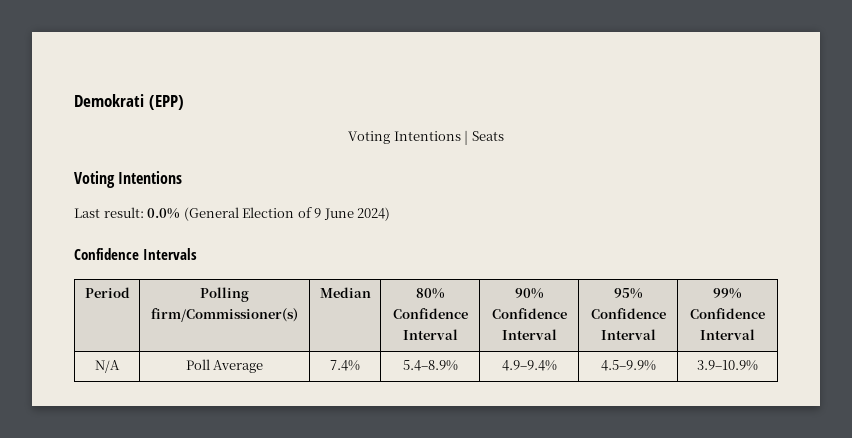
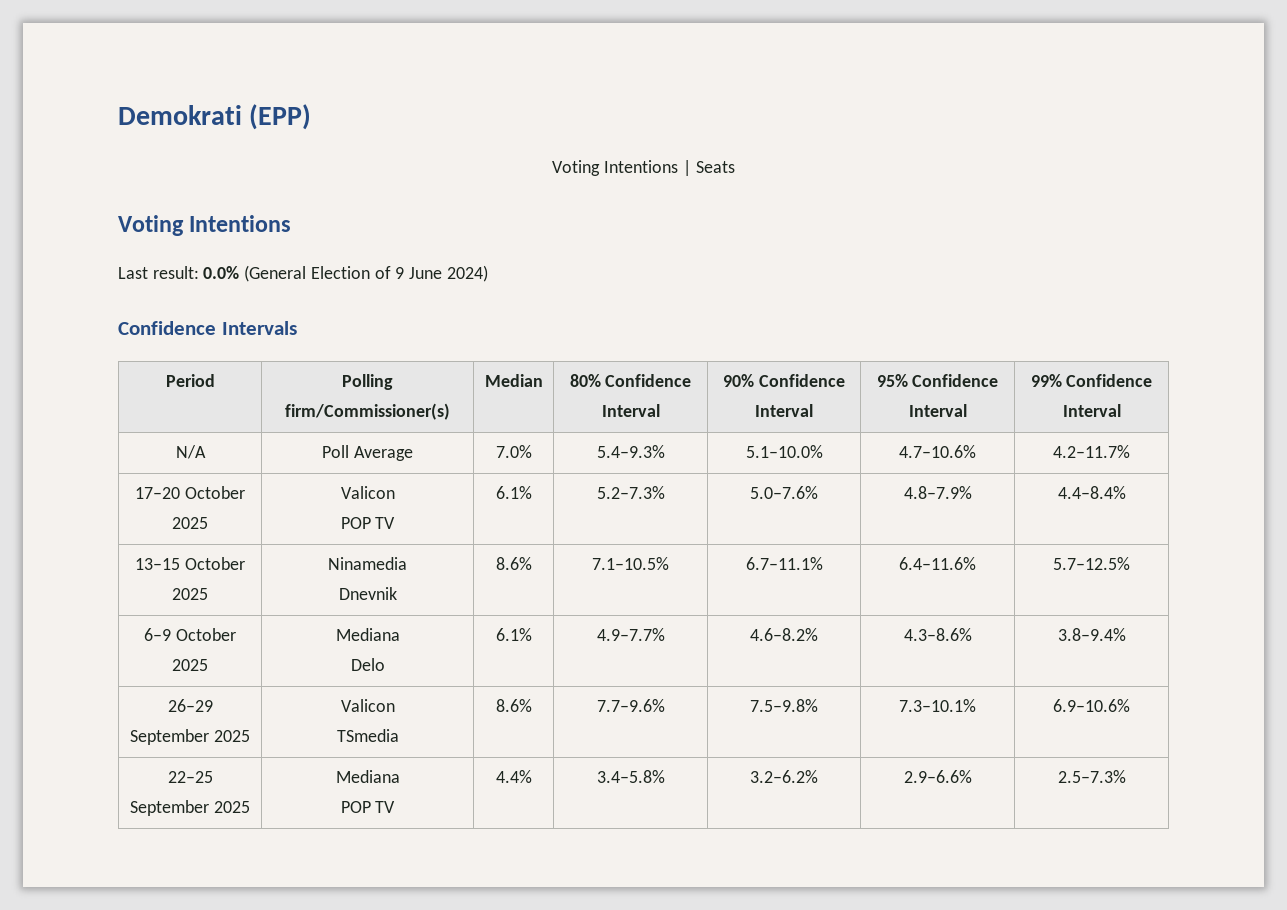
[330,360,360,371] [402,360,458,371] [501,360,557,371] [600,360,656,371] [697,360,758,371] 7.4% | 5.4–8.9% | 4.9–9.4% | 4.5–9.9% | 3.9–10.9% -> [495,445,532,458] [596,445,665,458] [745,445,823,458] [899,445,976,458] [1053,445,1130,458] [135,486,245,499] [172,517,208,529] [340,486,395,499] [340,517,396,529] [495,486,532,499] [596,486,665,499] [750,486,818,499] [903,486,972,499] [1057,486,1126,499] [135,557,245,570] [172,588,208,600] [328,557,407,570] [338,587,397,600] [495,557,532,570] [592,557,669,570] [745,557,823,570] [899,557,976,570] [1053,557,1130,570] [144,628,236,641] [172,659,208,671] [335,628,400,641] [350,658,385,671] [495,628,532,641] [596,628,665,641] [750,628,818,641] [903,628,972,641] [1057,628,1126,641] [167,699,213,712] [130,729,250,745] [340,699,395,712] [336,729,399,742] [495,699,532,712] [596,699,665,712] [750,699,818,712] [899,699,976,712] [1053,699,1130,712] [167,771,213,783] [130,800,250,816] [335,770,400,783] [340,801,396,813] [495,770,532,783] [596,770,665,783] [750,770,818,783] [903,770,972,783] [1057,770,1126,783] 7.0% | 5.4–9.3% | 5.1–10.0% | 4.7–10.6% | 4.2–11.7% // 17–20 October 2025 | Valicon // POP TV | 6.1% | 5.2–7.3% | 5.0–7.6% | 4.8–7.9% | 4.4–8.4% // 13–15 October 2025 | Ninamedia // Dnevnik | 8.6% | 7.1–10.5% | 6.7–11.1% | 6.4–11.6% | 5.7–12.5% // 6–9 October 2025 | Mediana // Delo | 6.1% | 4.9–7.7% | 4.6–8.2% | 4.3–8.6% | 3.8–9.4% // 26–29 September 2025 | Valicon // TSmedia | 8.6% | 7.7–9.6% | 7.5–9.8% | 7.3–10.1% | 6.9–10.6% // 22–25 September 2025 | Mediana // POP TV | 4.4% | 3.4–5.8% | 3.2–6.2% | 2.9–6.6% | 2.5–7.3%

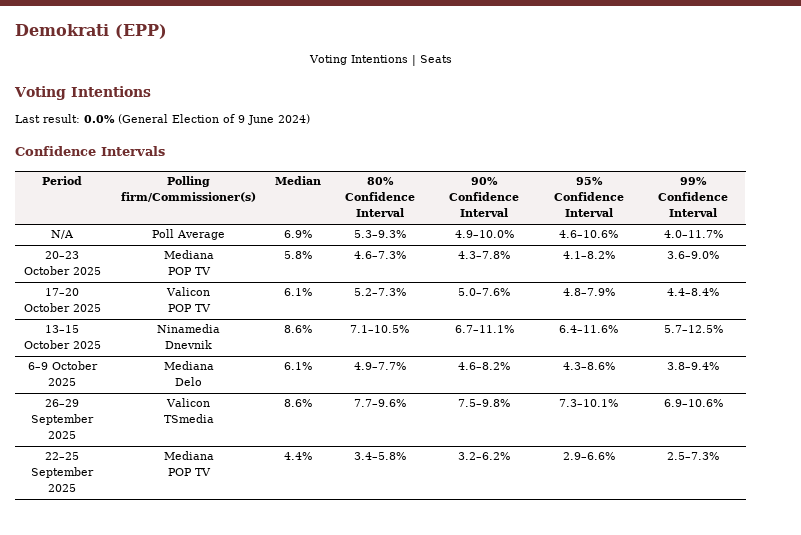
[495,445,532,458] [596,445,665,458] [745,445,823,458] [899,445,976,458] [1053,445,1130,458] 7.0% | 5.4–9.3% | 5.1–10.0% | 4.7–10.6% | 4.2–11.7% -> [284,230,312,238] [353,230,406,238] [454,230,514,238] [559,230,618,238] [663,230,723,238] [45,251,79,259] [23,266,101,275] [163,250,214,259] [167,267,211,275] [284,251,312,259] [353,251,406,259] [458,251,510,259] [562,251,615,259] [667,251,719,259] 6.9% | 5.3–9.3% | 4.9–10.0% | 4.6–10.6% | 4.0–11.7% // 20–23 October 2025 | Mediana // POP TV | 5.8% | 4.6–7.3% | 4.3–7.8% | 4.1–8.2% | 3.6–9.0%

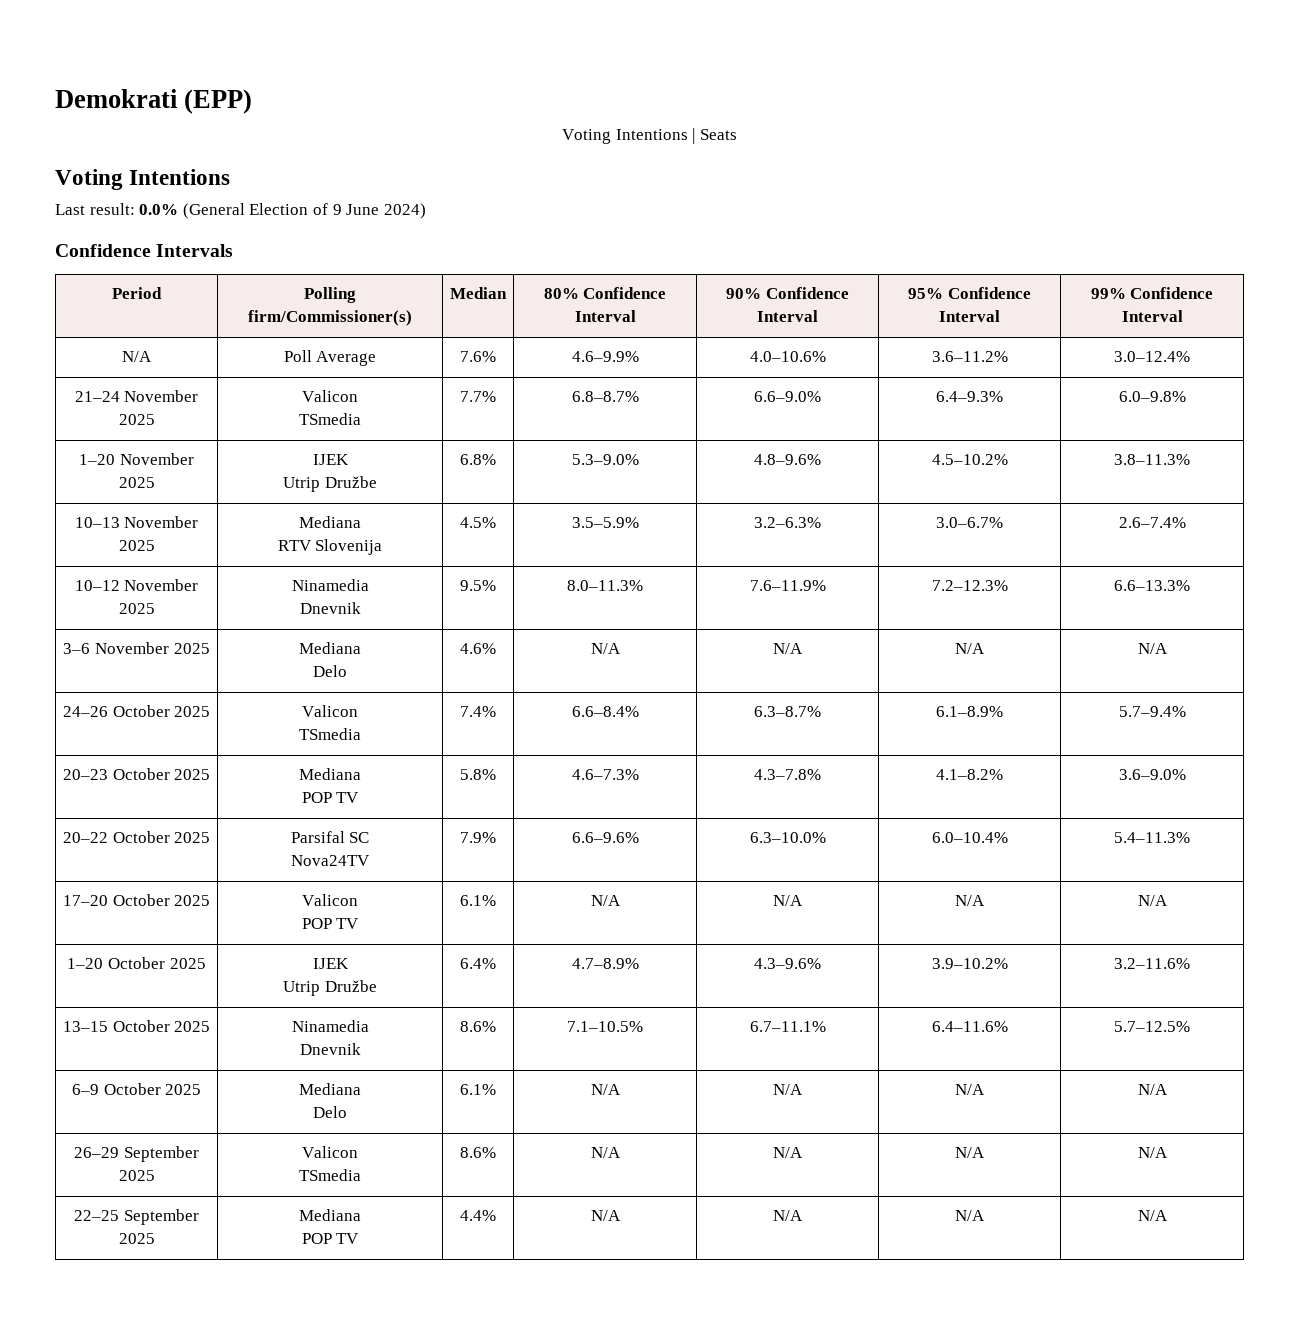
[284,230,312,238] [353,230,406,238] [454,230,514,238] [559,230,618,238] [663,230,723,238] 6.9% | 5.3–9.3% | 4.9–10.0% | 4.6–10.6% | 4.0–11.7% -> [460,351,496,362] [571,351,639,362] [749,351,826,362] [931,351,1008,362] [1114,351,1190,362] [74,390,199,402] [118,414,155,425] [302,390,358,402] [299,413,361,425] [460,391,496,402] [571,391,639,402] [754,391,821,402] [936,391,1003,402] [1118,391,1186,402] [79,453,194,465] [118,477,155,488] [312,454,349,465] [283,476,377,492] [460,454,496,465] [571,454,639,465] [754,454,821,465] [931,454,1008,465] [1114,454,1190,465] [74,516,199,528] [118,540,155,551] [299,516,361,528] [277,539,383,555] [460,517,496,528] [571,517,639,528] [754,517,821,528] [936,517,1003,528] [1118,517,1186,528] [74,579,199,591] [118,603,155,614] [291,579,369,591] [299,602,361,614] [460,580,496,591] [567,580,643,591] [749,580,826,591] [931,580,1008,591] [1114,580,1190,591] [63,642,210,654] [299,642,361,654] [313,665,347,677] [460,643,496,654] [590,643,621,654] [773,643,803,654] [955,643,985,654] [1137,643,1168,654] [62,705,211,717] [302,705,358,717] [299,728,361,740] [460,706,496,717] [571,706,639,717] [754,706,821,717] [936,706,1003,717] [1118,706,1186,717] 7.6% | 4.6–9.9% | 4.0–10.6% | 3.6–11.2% | 3.0–12.4% // 21–24 November 2025 | Valicon // TSmedia | 7.7% | 6.8–8.7% | 6.6–9.0% | 6.4–9.3% | 6.0–9.8% // 1–20 November 2025 | IJEK // Utrip Družbe | 6.8% | 5.3–9.0% | 4.8–9.6% | 4.5–10.2% | 3.8–11.3% // 10–13 November 2025 | Mediana // RTV Slovenija | 4.5% | 3.5–5.9% | 3.2–6.3% | 3.0–6.7% | 2.6–7.4% // 10–12 November 2025 | Ninamedia // Dnevnik | 9.5% | 8.0–11.3% | 7.6–11.9% | 7.2–12.3% | 6.6–13.3% // 3–6 November 2025 | Mediana // Delo | 4.6% | N/A | N/A | N/A | N/A // 24–26 October 2025 | Valicon // TSmedia | 7.4% | 6.6–8.4% | 6.3–8.7% | 6.1–8.9% | 5.7–9.4%
(719, 255) none -> [62,831,211,843] [290,831,370,843] [291,855,370,866] [460,832,496,843] [571,832,639,843] [749,832,826,843] [931,832,1008,843] [1114,832,1190,843] // 20–22 October 2025 | Parsifal SC // Nova24TV | 7.9% | 6.6–9.6% | 6.3–10.0% | 6.0–10.4% | 5.4–11.3%
[353,288,406,296] [458,288,510,296] [562,288,615,296] [667,288,719,296] 5.2–7.3% | 5.0–7.6% | 4.8–7.9% | 4.4–8.4% -> [590,895,621,906] [773,895,803,906] [955,895,985,906] [1137,895,1168,906] [67,957,206,969] [312,958,349,969] [283,980,377,996] [460,958,496,969] [571,958,639,969] [754,958,821,969] [931,958,1008,969] [1114,958,1190,969] N/A | N/A | N/A | N/A // 1–20 October 2025 | IJEK // Utrip Družbe | 6.4% | 4.7–8.9% | 4.3–9.6% | 3.9–10.2% | 3.2–11.6%
[353,362,406,370] [458,362,510,370] [562,362,615,370] [667,362,719,370] 4.9–7.7% | 4.6–8.2% | 4.3–8.6% | 3.8–9.4% -> [590,1084,621,1095] [773,1084,803,1095] [955,1084,985,1095] [1137,1084,1168,1095] N/A | N/A | N/A | N/A
[353,399,406,407] [458,399,510,407] [559,399,618,407] [663,399,723,407] 7.7–9.6% | 7.5–9.8% | 7.3–10.1% | 6.9–10.6% -> [590,1147,621,1158] [773,1147,803,1158] [955,1147,985,1158] [1137,1147,1168,1158] N/A | N/A | N/A | N/A
[353,452,406,460] [458,452,510,460] [562,452,615,460] [667,452,719,460] 3.4–5.8% | 3.2–6.2% | 2.9–6.6% | 2.5–7.3% -> [590,1210,621,1221] [773,1210,803,1221] [955,1210,985,1221] [1137,1210,1168,1221] N/A | N/A | N/A | N/A

